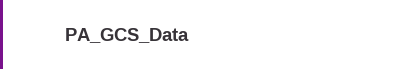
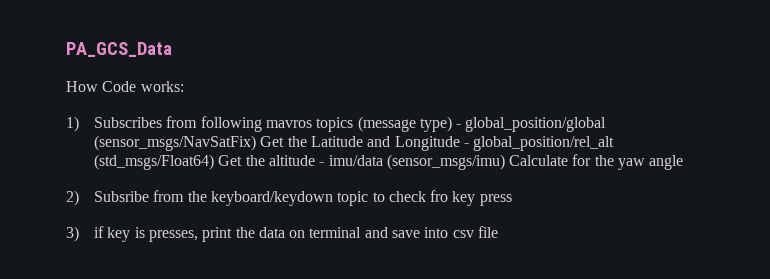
(189, 35) none -> [66,81,184,92] [66,116,607,132] [93,135,615,151] [93,154,684,170] [66,190,512,206] [66,226,499,242] // How Code works: // 1) Subscribes from following mavros topics (message type) - global_position/global (sensor_msgs/NavSatFix) Get the Latitude and Longitude - global_position/rel_alt (std_msgs/Float64) Get the altitude - imu/data (sensor_msgs/imu) Calculate for the yaw angle // 2) Subsribe from the keyboard/keydown topic to check fro key press // 3) if key is presses, print the data on terminal and save into csv file

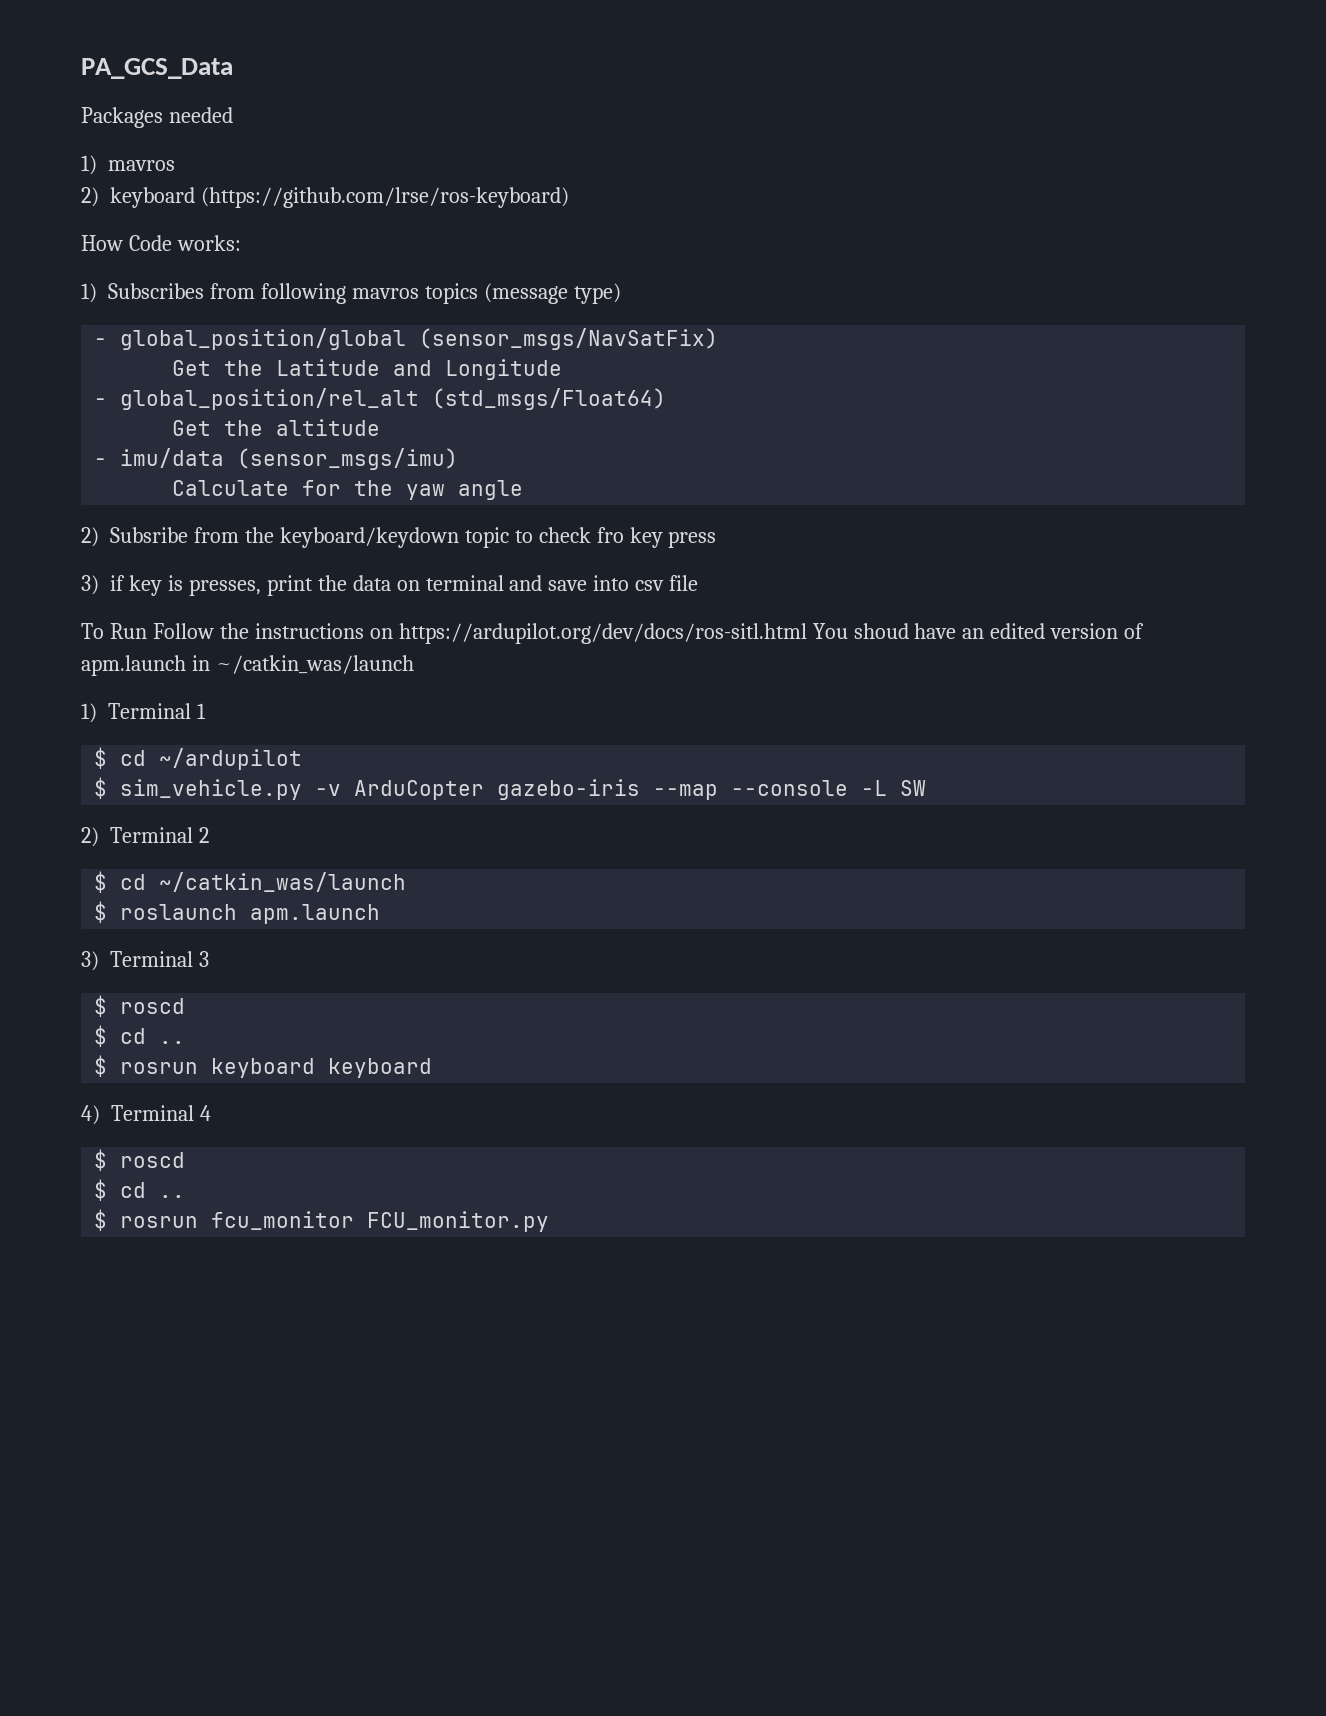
(172, 49) none -> [81,107,233,128] [81,155,175,175] [81,187,569,208] // Packages needed // 1) mavros // 2) keyboard (https://github.com/lrse/ros-keyboard)
(452, 124) none -> (621, 293) //
(256, 143) none -> (719, 339) //
(460, 143) none -> (563, 369) //
(214, 162) none -> (667, 399) //
(315, 160) none -> (381, 427) //
(505, 162) none -> (459, 459) //
(499, 232) none -> [81,623,1145,644] [81,655,414,676] [81,703,206,723] [94,747,303,770] [94,777,927,800] [81,827,209,847] [94,871,407,893] [94,901,381,924] [81,951,209,971] [94,995,186,1017] [94,1025,186,1047] [94,1055,433,1078] [81,1105,211,1125] [94,1149,186,1171] [94,1179,186,1201] [94,1209,550,1232] // To Run Follow the instructions on https://ardupilot.org/dev/docs/ros-sitl.html You shoud have an edited version of apm.launch in ~/catkin_was/launch // 1) Terminal 1 // $ cd ~/ardupilot // $ sim_vehicle.py -v ArduCopter gazebo-iris --map --console -L SW // 2) Terminal 2 // $ cd ~/catkin_was/launch // $ roslaunch apm.launch // 3) Terminal 3 // $ roscd // $ cd .. // $ rosrun keyboard keyboard // 4) Terminal 4 // $ roscd // $ cd .. // $ rosrun fcu_monitor FCU_monitor.py

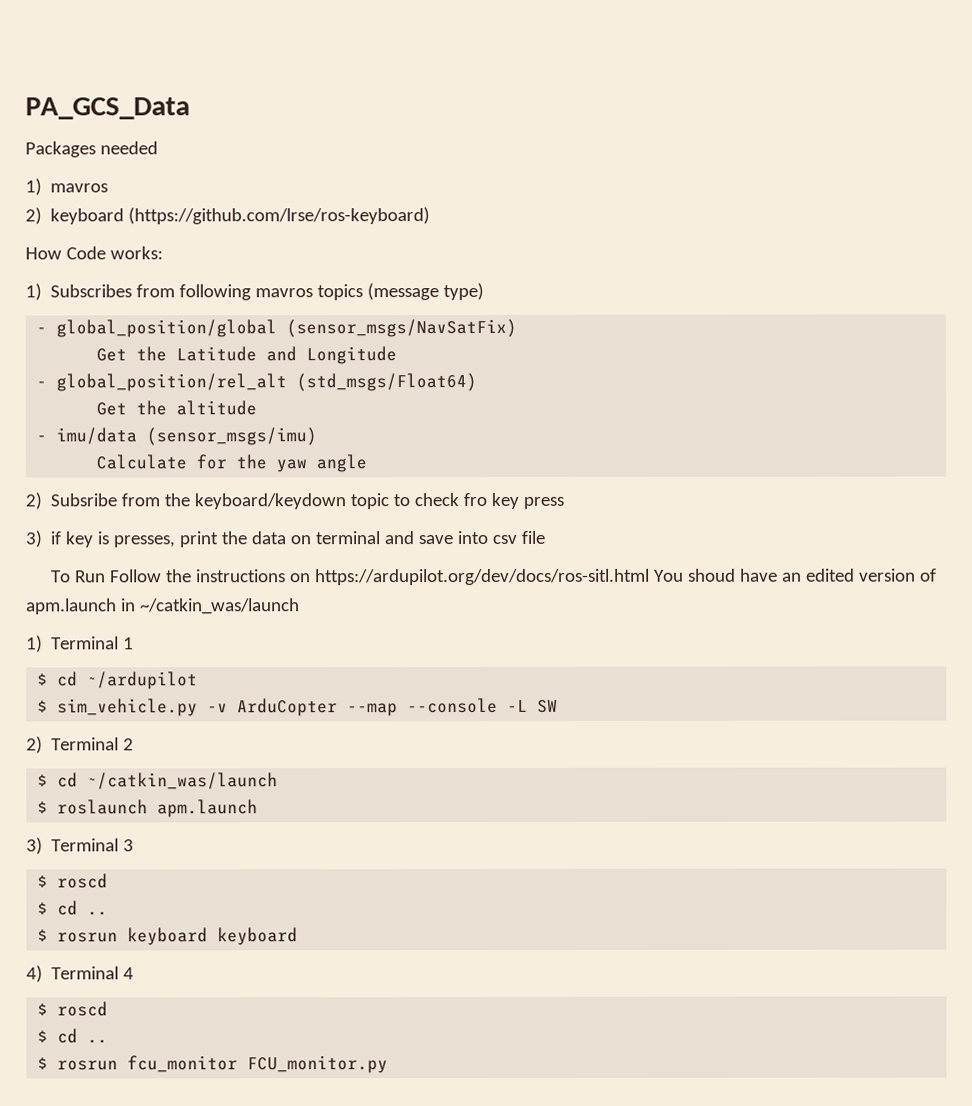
[497,779,641,800] gazebo-iris -> (339, 707) none

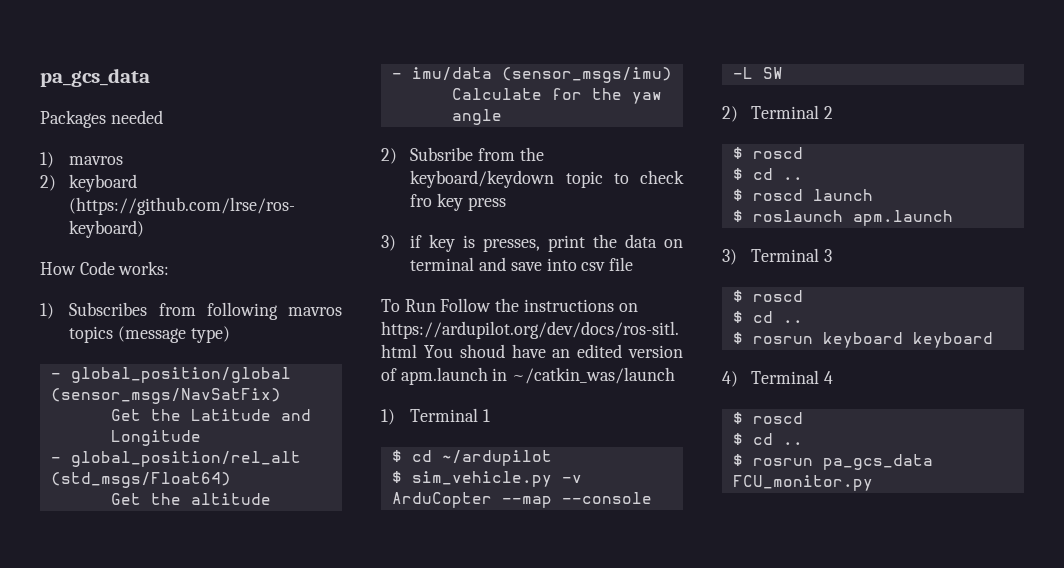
[25,97,190,120] PA_GCS_Data -> [40,68,150,87] pa_gcs_data
[37,772,279,790] // $ cd ~/catkin_was/launch -> [732,147,803,159] [732,168,803,180] [732,189,873,201] // $ roscd // $ cd .. // $ roscd launch
[127,1055,239,1073] fcu_monitor -> [822,454,933,470] pa_gcs_data

